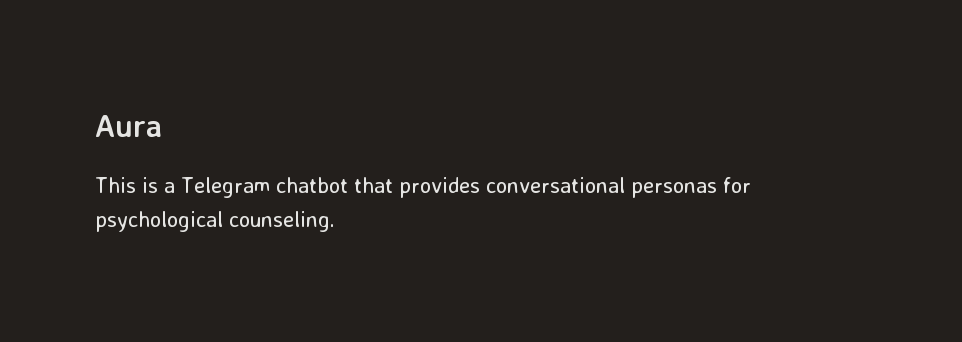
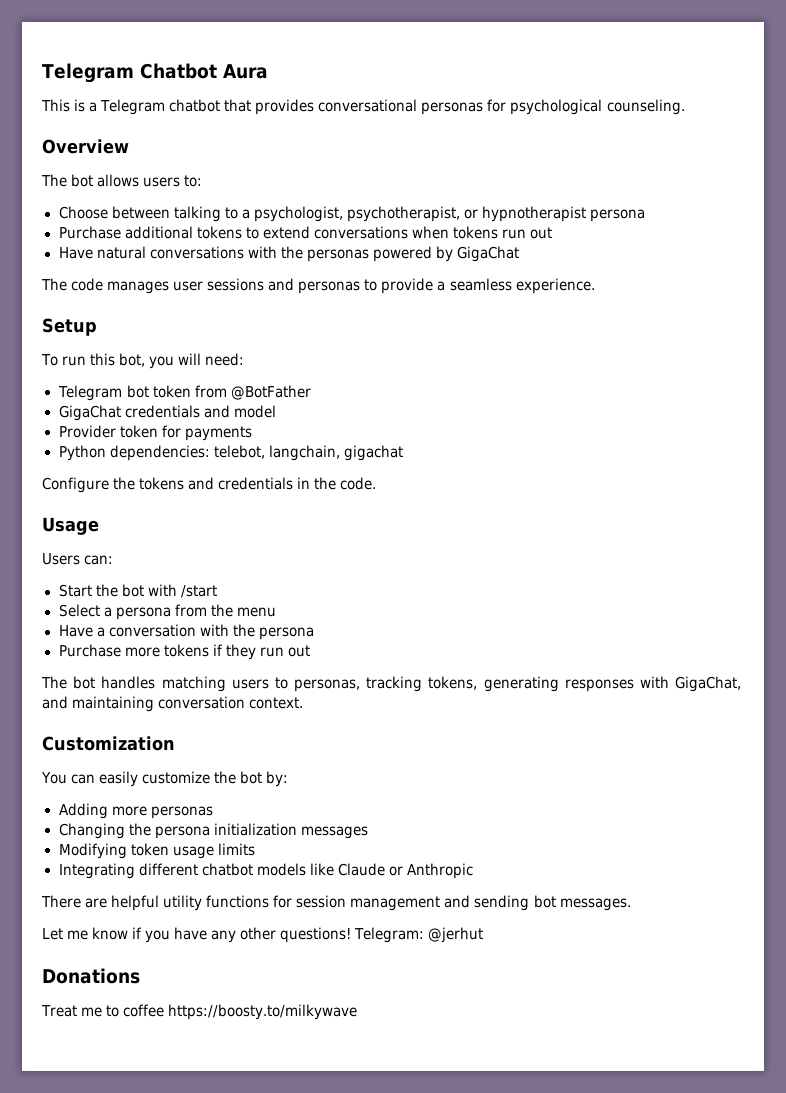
(95, 126) none -> [42,63,217,83] Telegram Chatbot
(335, 221) none -> [42,139,129,154] [41,174,203,187] [58,206,645,222] [58,226,552,239] [58,246,519,262] [41,278,595,294] [42,318,97,336] [41,353,245,369] [57,385,311,401] [58,405,276,421] [58,425,252,441] [58,445,403,461] [42,477,377,493] [42,517,99,535] [42,553,114,565] [58,584,217,598] [58,604,276,620] [58,624,314,640] [58,644,310,660] [41,676,741,692] [42,696,304,712] [42,736,175,751] [41,771,289,787] [58,803,213,819] [58,823,368,839] [58,843,255,859] [58,863,473,879] [41,895,631,911] [42,927,484,943] [42,968,140,984] [41,1004,358,1020] // Overview // The bot allows users to: // Choose between talking to a psychologist, psychotherapist, or hypnotherapist persona // Purchase additional tokens to extend conversations when tokens run out // Have natural conversations with the personas powered by GigaChat // The code manages user sessions and personas to provide a seamless experience. // Setup // To run this bot, you will need: // Telegram bot token from @BotFather // GigaChat credentials and model // Provider token for payments // Python dependencies: telebot, langchain, gigachat // Configure the tokens and credentials in the code. // Usage // Users can: // Start the bot with /start // Select a persona from the menu // Have a conversation with the persona // Purchase more tokens if they run out // The bot handles matching users to personas, tracking tokens, generating responses with GigaChat, and maintaining conversation context. // Customization // You can easily customize the bot by: // Adding more personas // Changing the persona initialization messages // Modifying token usage limits // Integrating different chatbot models like Claude or Anthropic // There are helpful utility functions for session management and sending bot messages. // Let me know if you have any other questions! Telegram: @jerhut // Donations // Treat me to coffee https://boosty.to/milkywave

